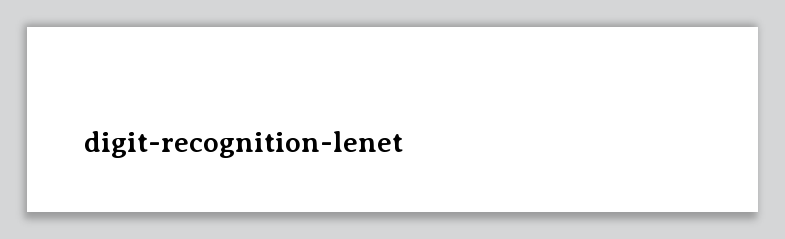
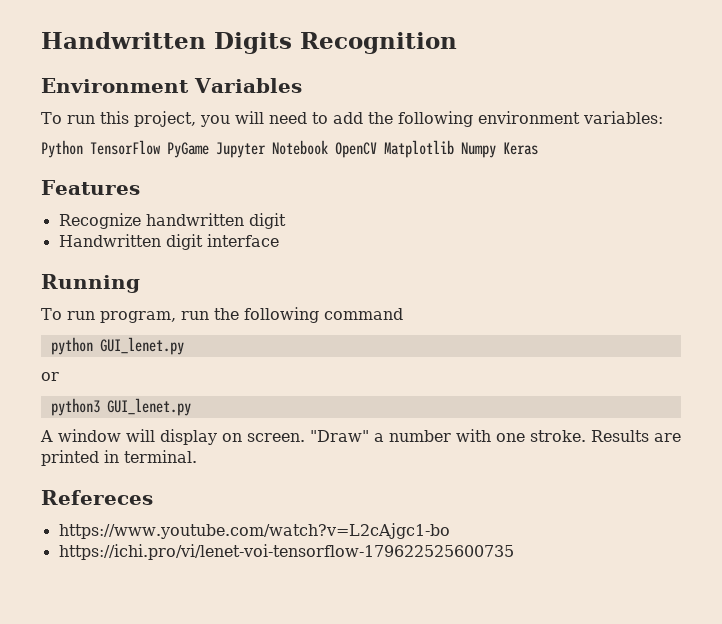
[84,131,403,158] digit-recognition-lenet -> [41,32,457,54] [41,78,302,93] [41,111,663,127] [41,140,538,158] [41,180,140,195] [58,213,286,229] [58,234,279,250] [41,274,140,293] [41,307,403,323] [50,337,184,355] [41,372,59,381] [50,398,191,416] [40,429,681,445] [41,450,197,466] [41,490,153,505] [58,523,450,539] [58,544,514,560] Handwritten Digits Recognition // Environment Variables // To run this project, you will need to add the following environment variables: // Python TensorFlow PyGame Jupyter Notebook OpenCV Matplotlib Numpy Keras // Features // Recognize handwritten digit // Handwritten digit interface // Running // To run program, run the following command // python GUI_lenet.py // or // python3 GUI_lenet.py // A window will display on screen. "Draw" a number with one stroke. Results are printed in terminal. // Refereces // https://www.youtube.com/watch?v=L2cAjgc1-bo // https://ichi.pro/vi/lenet-voi-tensorflow-179622525600735

